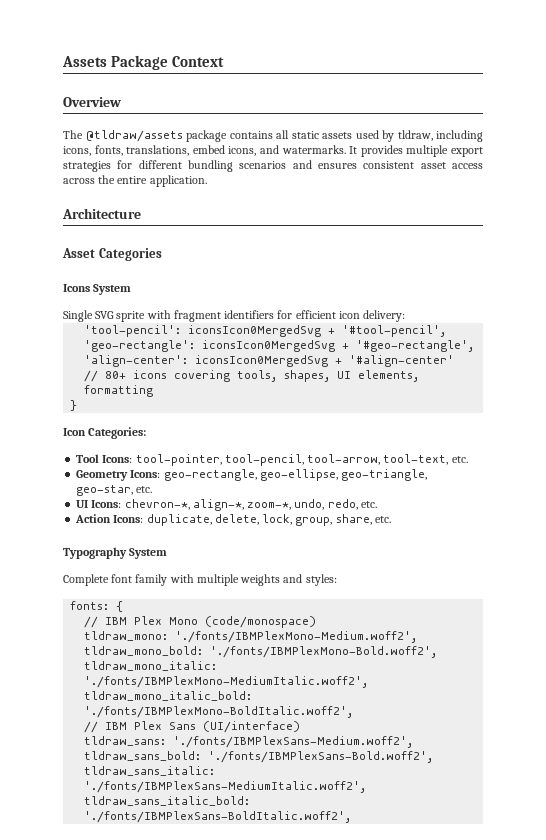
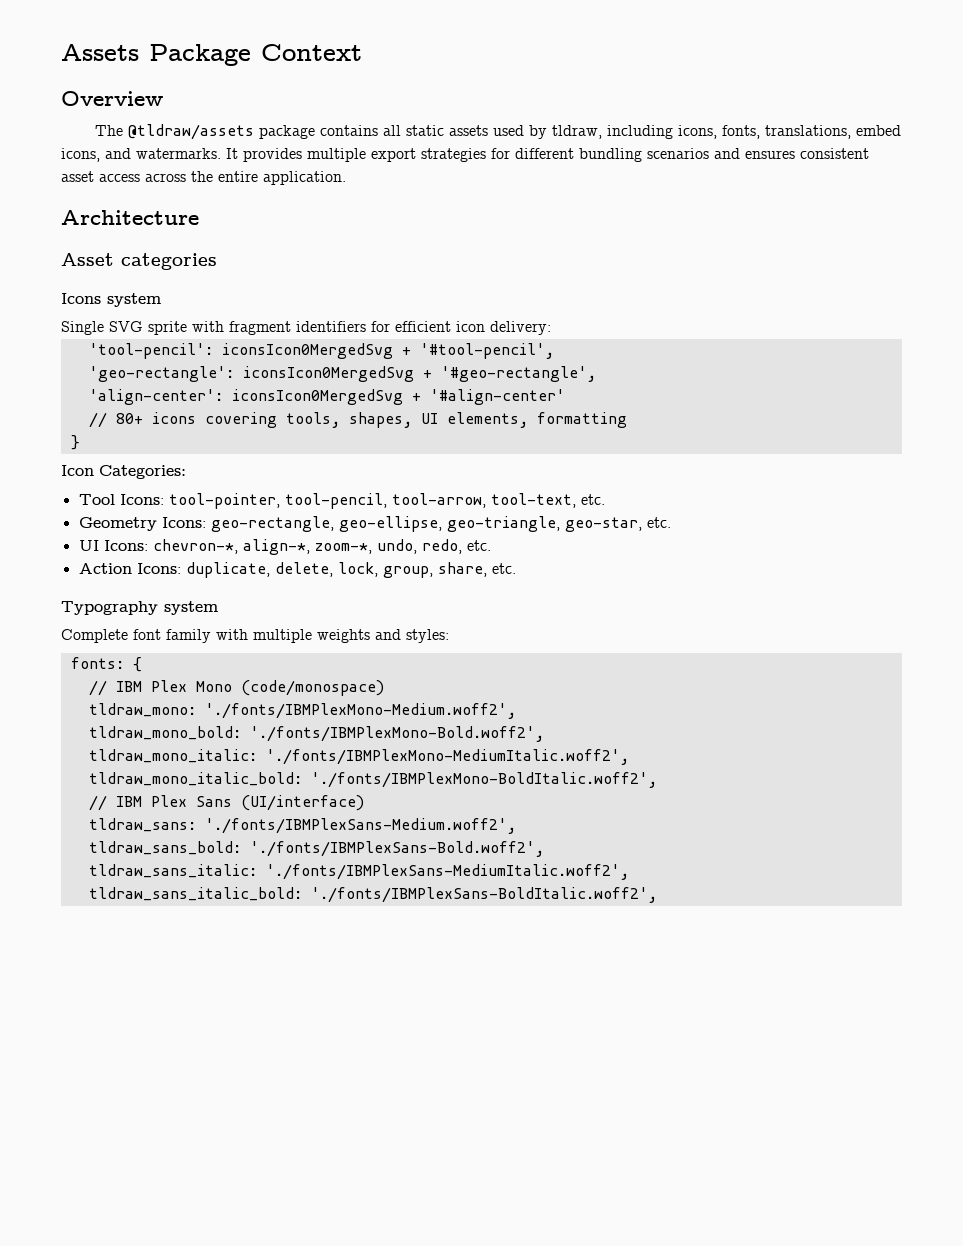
[98,248,162,261] Categories -> [121,253,217,270] categories
[93,284,132,295] System -> [107,293,161,307] system
[129,548,168,559] System -> [164,601,218,615] system

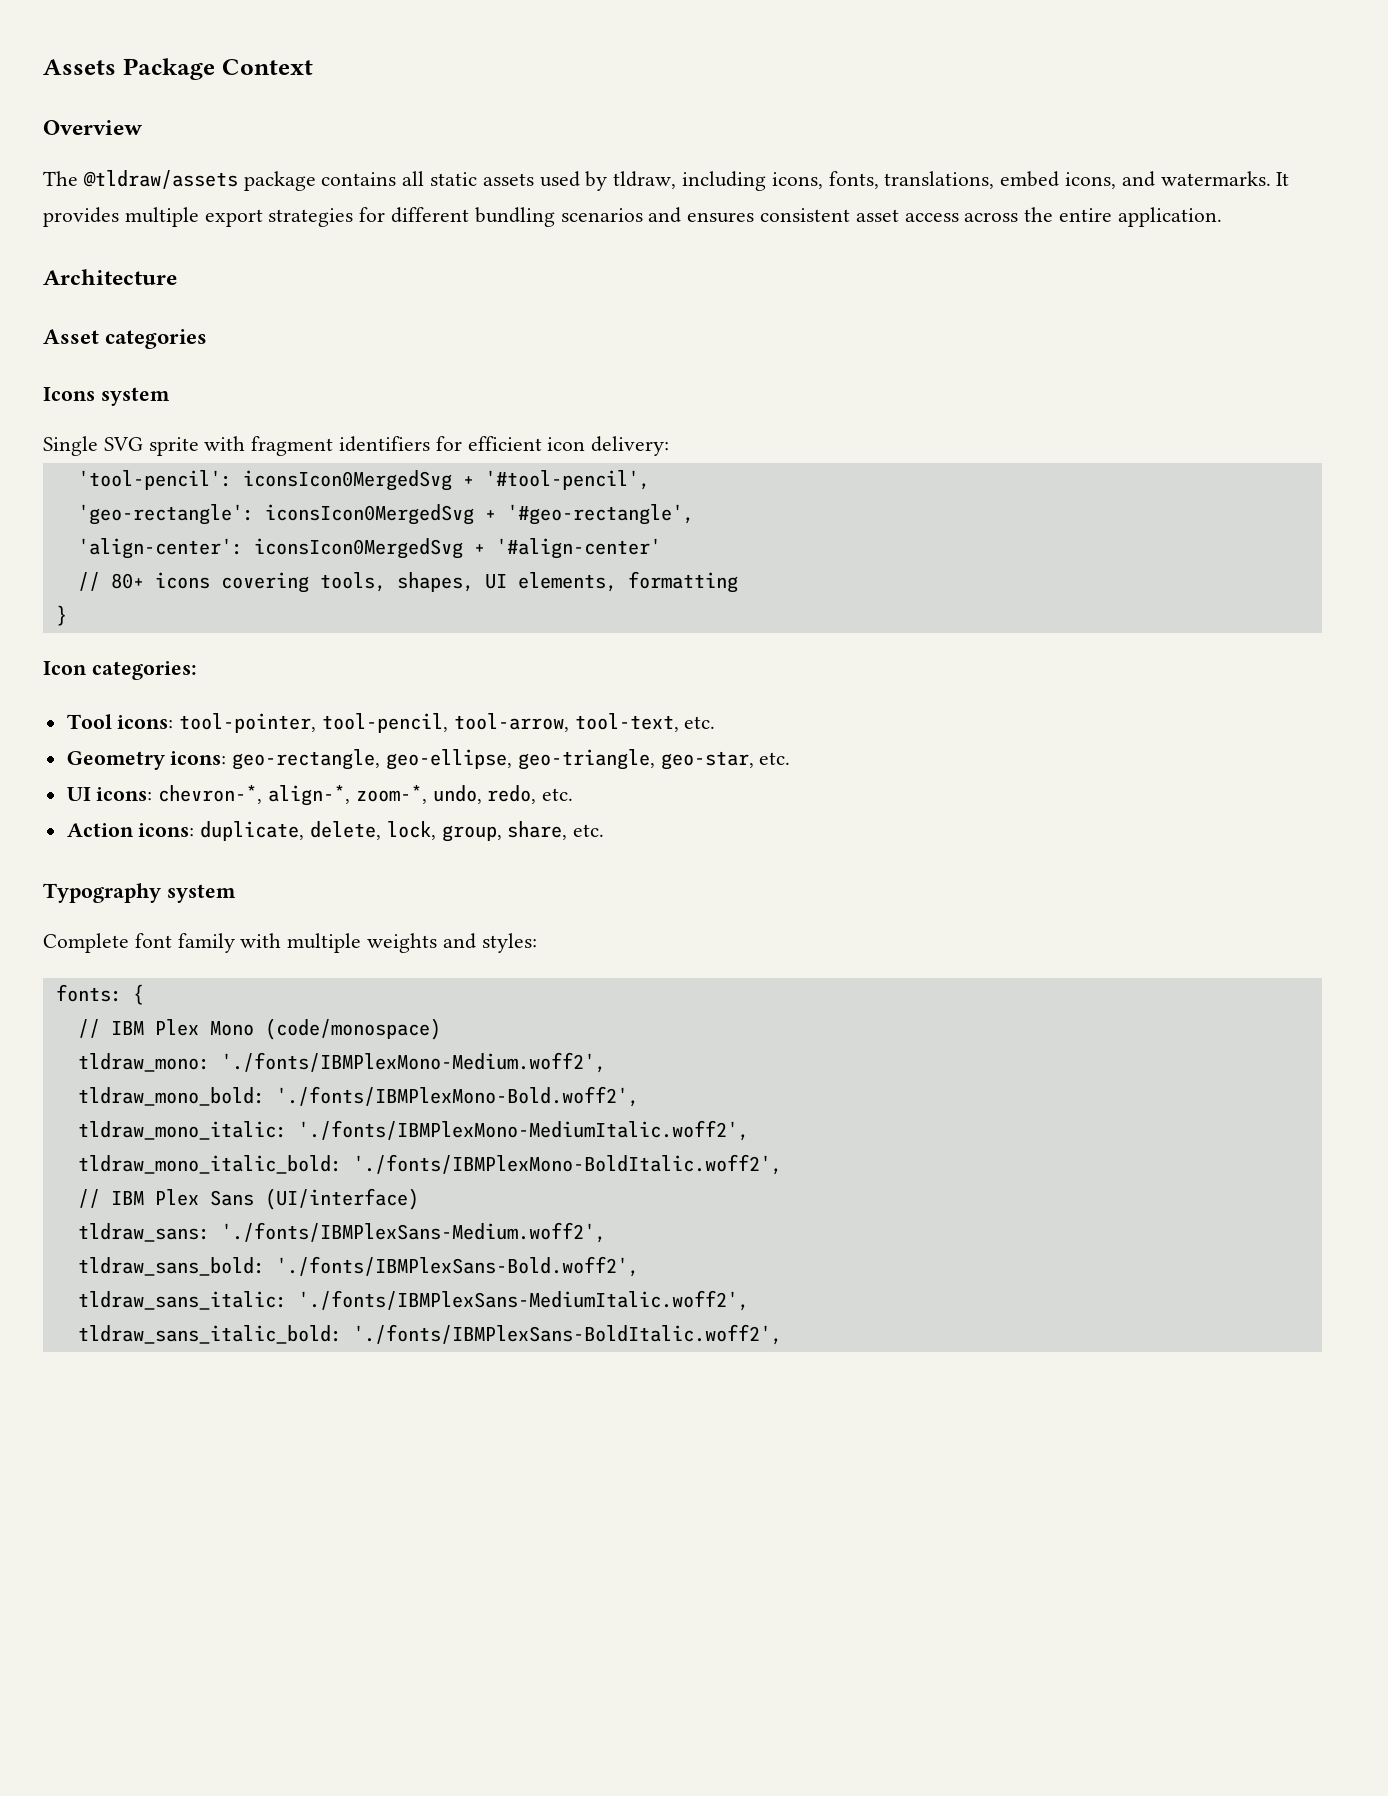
[99,465,186,479] Categories: -> [91,661,197,680] categories:
[119,494,164,505] Icons: -> [117,715,174,729] icons:
[161,517,206,528] Icons: -> [170,751,227,765] icons:
[103,540,148,551] Icons: -> [96,787,153,801] icons:
[136,563,181,574] Icons: -> [138,823,195,837] icons:

